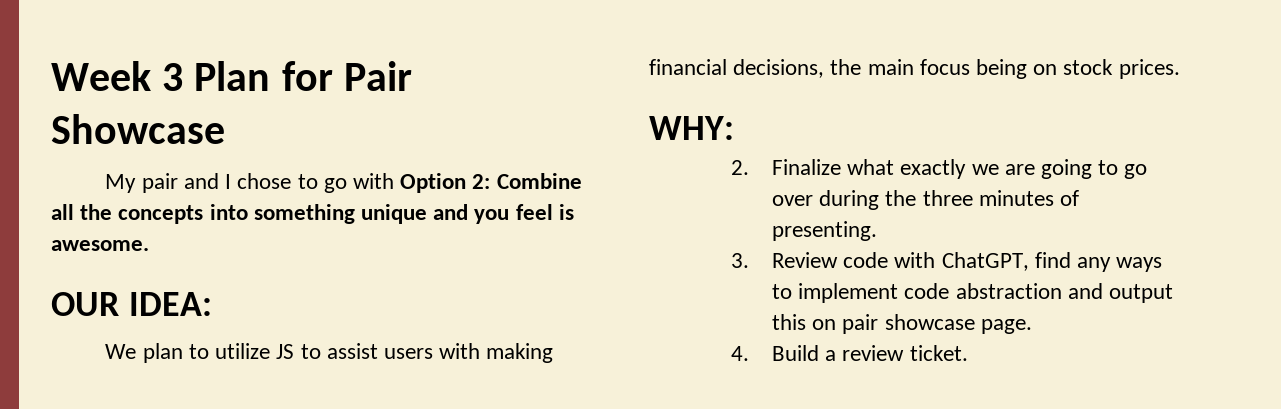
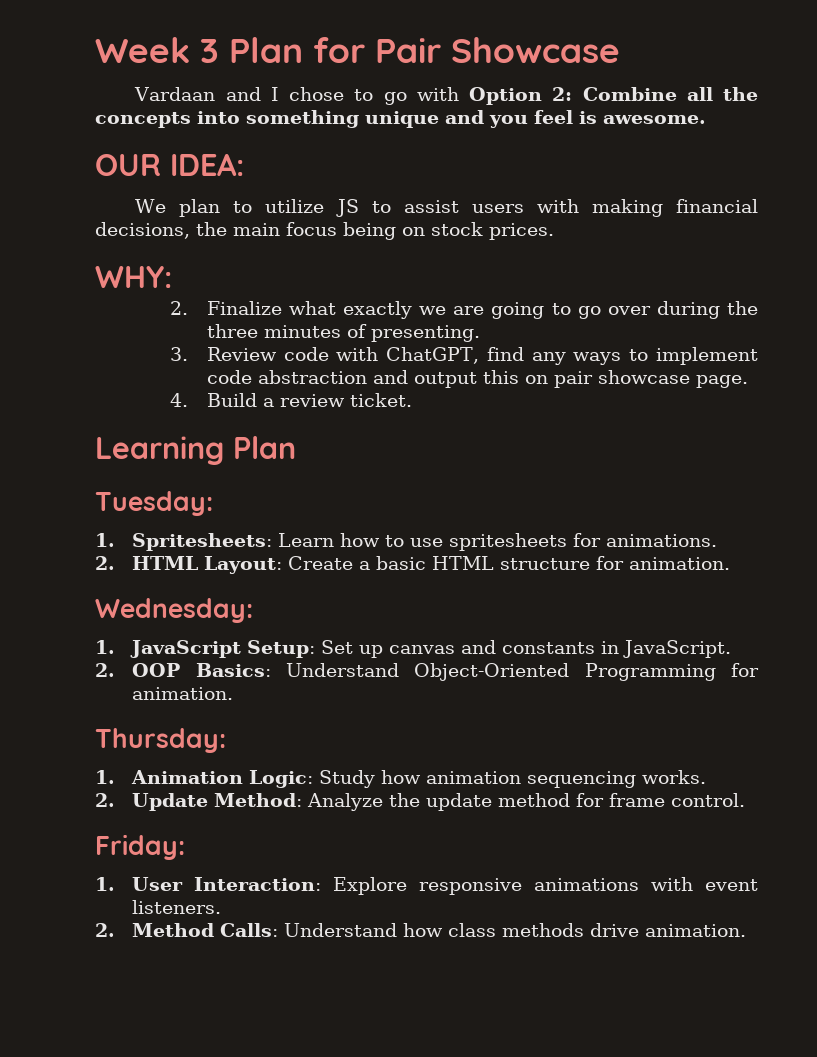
[105,173,178,193] My pair -> [134,87,216,101] Vardaan
(968, 353) none -> [95,436,296,465] [95,491,213,516] [95,533,718,551] [95,556,731,574] [95,598,253,623] [95,640,732,658] [95,663,759,681] [132,687,234,700] [95,728,226,753] [95,770,707,788] [95,793,746,811] [95,834,185,860] [95,877,758,895] [132,900,222,914] [95,923,747,937] // Learning Plan // Tuesday: // 1. Spritesheets: Learn how to use spritesheets for animations. // 2. HTML Layout: Create a basic HTML structure for animation. // Wednesday: // 1. JavaScript Setup: Set up canvas and constants in JavaScript. // 2. OOP Basics: Understand Object-Oriented Programming for animation. // Thursday: // 1. Animation Logic: Study how animation sequencing works. // 2. Update Method: Analyze the update method for frame control. // Friday: // 1. User Interaction: Explore responsive animations with event listeners. // 2. Method Calls: Understand how class methods drive animation.

